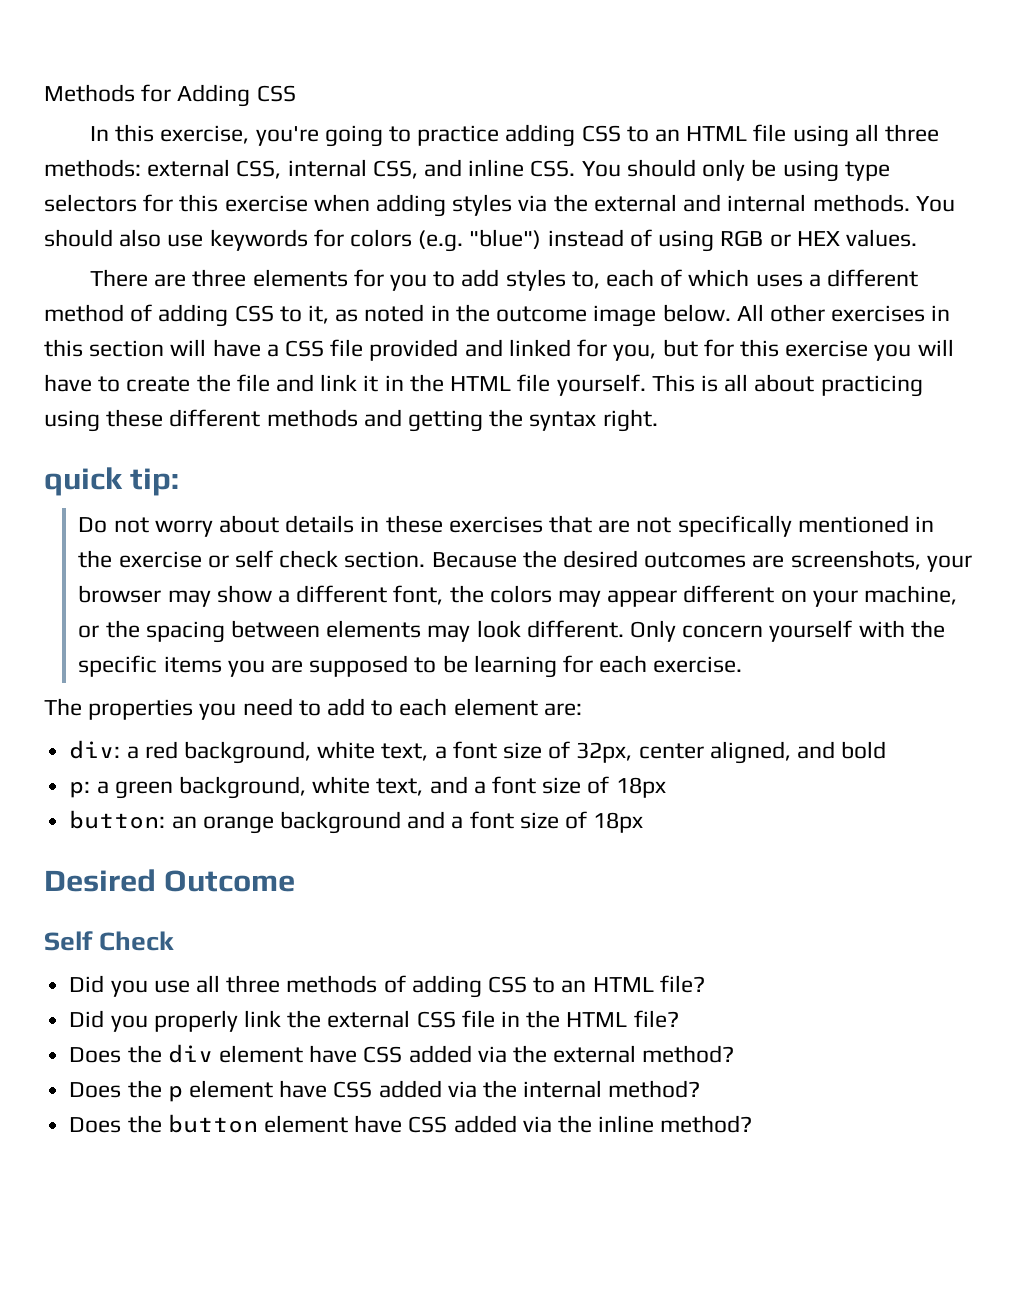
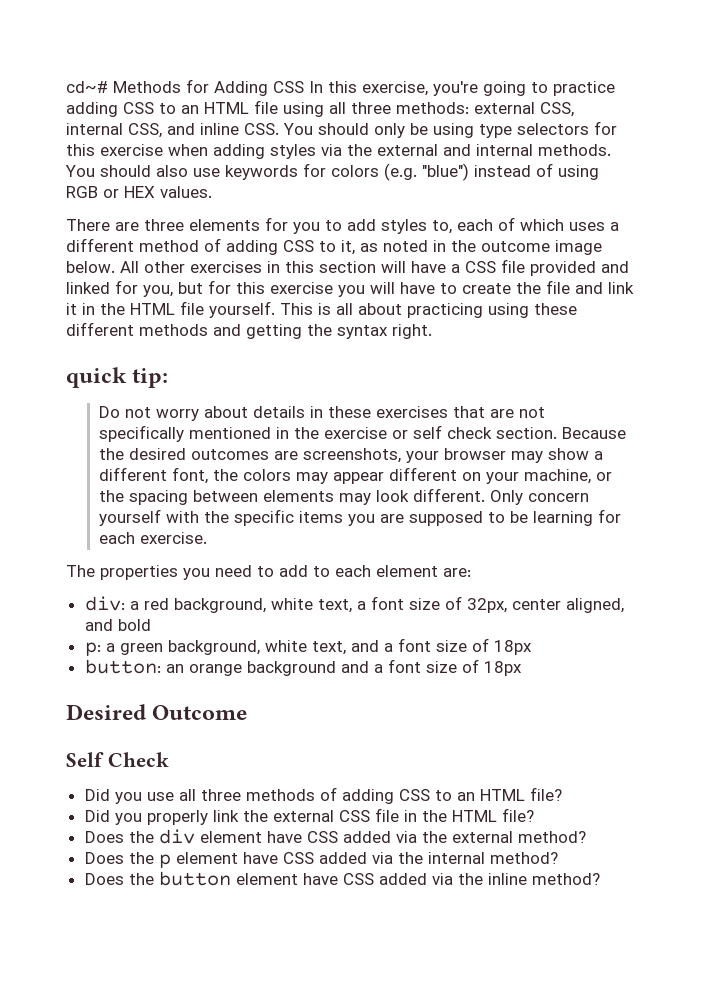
(44, 93) none -> [66,81,108,93] cd~#
(296, 93) // -> (304, 87) none

